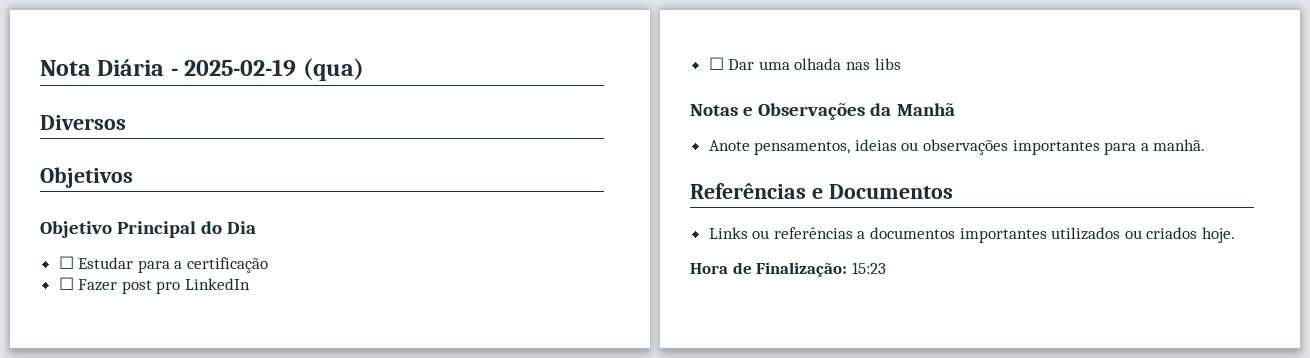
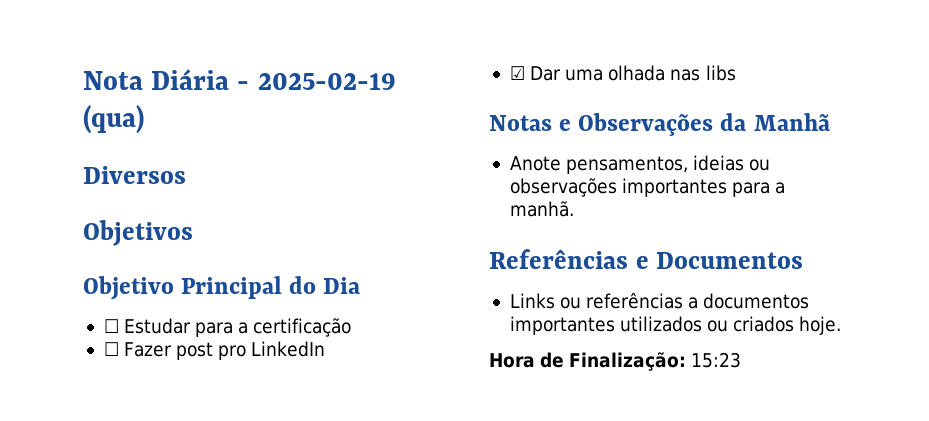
[708,57,724,70] ☐ -> [509,66,525,80] ☑

